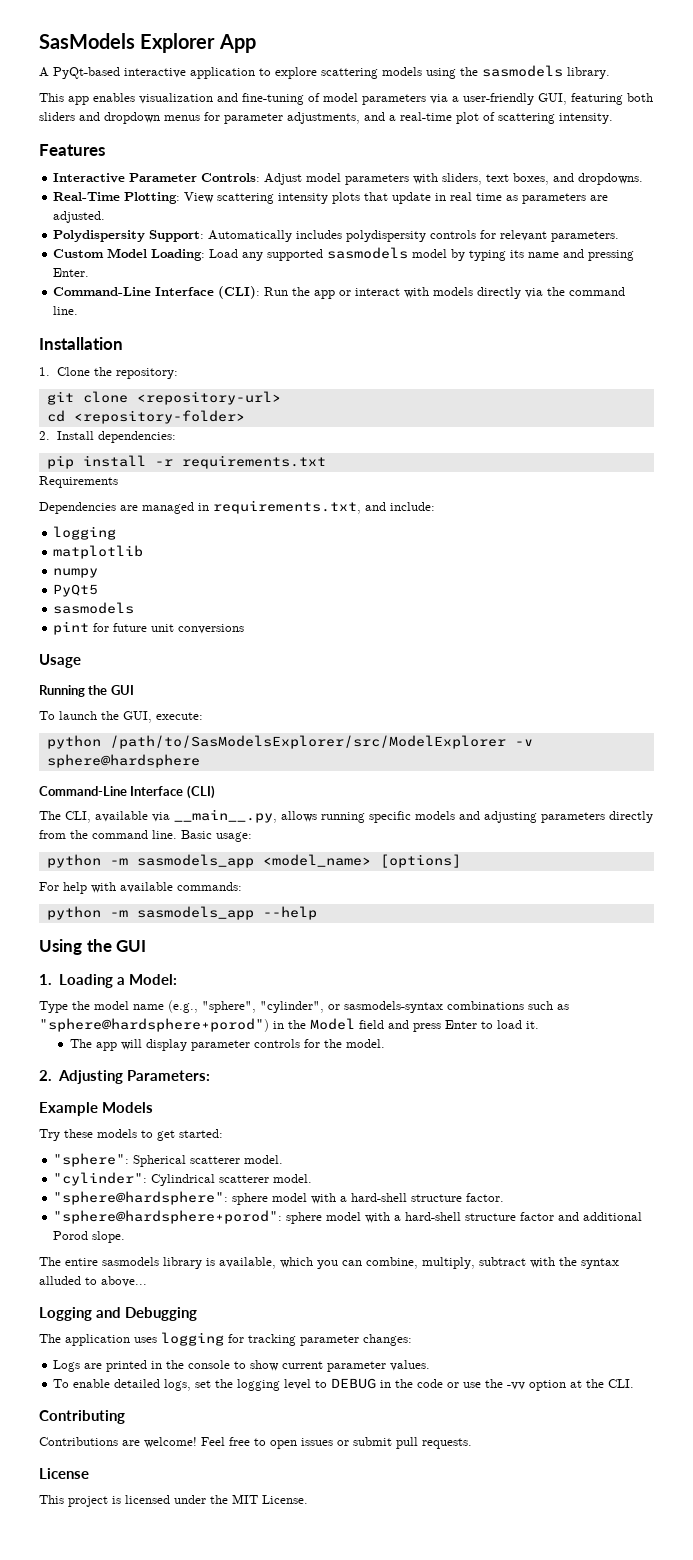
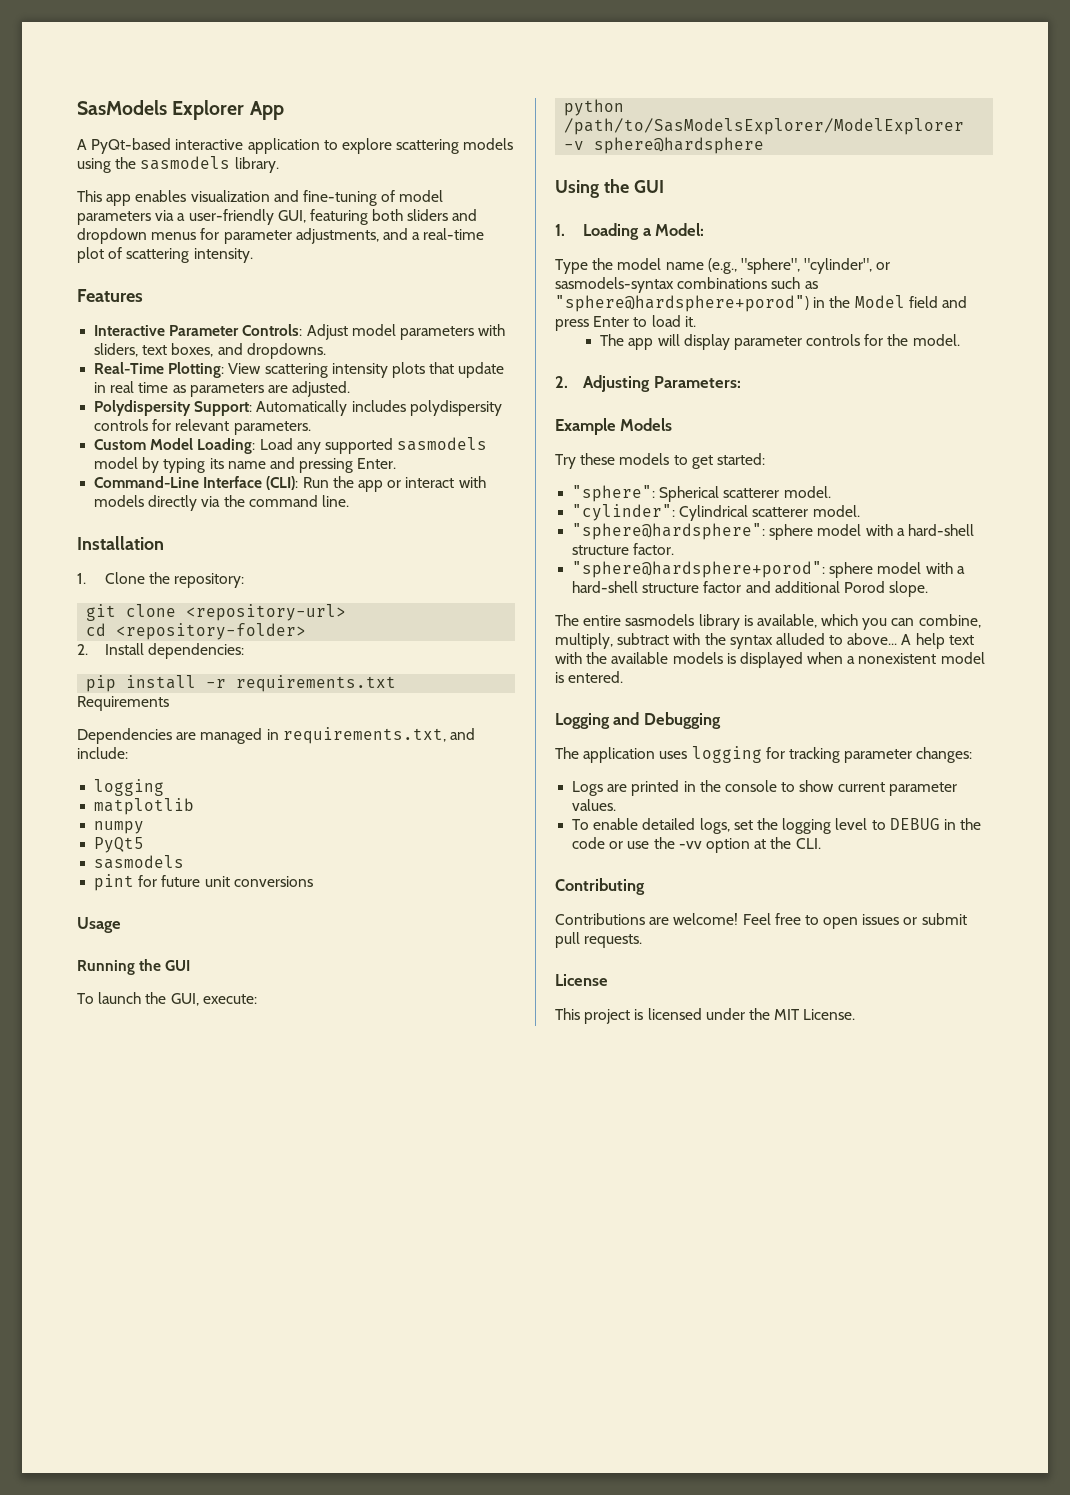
[109,735,506,749] /path/to/SasModelsExplorer/src/ModelExplorer -> [564,118,965,135] /path/to/SasModelsExplorer/ModelExplorer
[39,785,215,799] [39,809,653,823] [39,830,252,842] [46,854,461,868] [39,882,242,894] [46,906,317,920] // Command-Line Interface (CLI) // The CLI, available via __main__.py, allows running specific models and adjusting parameters directly from the command line. Basic usage: // python -m sasmodels_app <model_name> [options] // For help with available commands: // python -m sasmodels_app --help -> (765, 145) none
(147, 1281) none -> [901,633,974,649] [555,652,985,668] [555,671,624,683] A help text with the available models is displayed when a nonexistent model is entered.

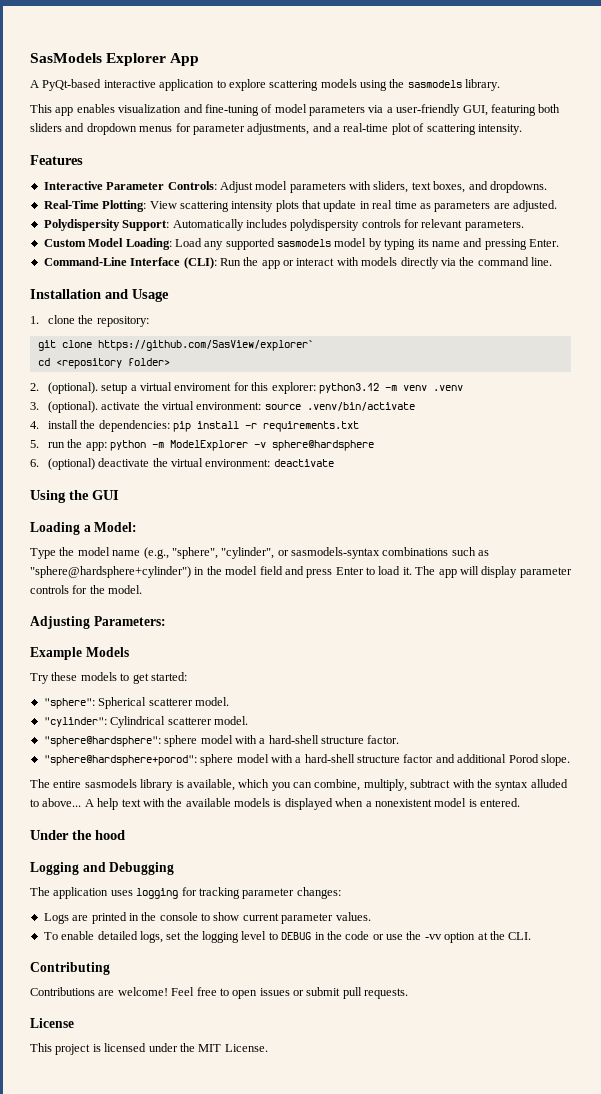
[77,572,146,584] // 1. Clone -> [105,289,169,302] [30,315,75,324] and Usage // 1. clone
[186,604,347,621] <repository-url> -> [97,340,314,351] https://github.com/SasView/explorer`
[116,623,307,640] [77,643,145,655] <repository-folder> // 2. Install -> [55,358,170,369] [30,382,463,394] [30,401,415,413] [30,420,96,429] <repository folder> // 2. (optional). setup a virtual enviroment for this explorer: python3.12 -m venv .venv // 3. (optional). activate the virtual environment: source .venv/bin/activate // 4. install the
(245, 651) // -> (170, 426) none
[77,696,169,711] [77,727,475,744] [77,747,128,759] [94,779,165,796] [94,798,195,815] [94,821,145,834] [94,837,145,853] [94,855,185,869] [94,874,313,891] [77,917,121,933] [77,959,191,975] [77,992,257,1006] [564,99,625,116] [564,118,965,135] [564,137,765,154] Requirements // Dependencies are managed in requirements.txt, and include: // logging // matplotlib // numpy // PyQt5 // sasmodels // pint for future unit conversions // Usage // Running the GUI // To launch the GUI, execute: // python /path/to/SasModelsExplorer/ModelExplorer -v sphere@hardsphere -> [30,439,375,451] [30,458,334,470] 5. run the app: python -m ModelExplorer -v sphere@hardsphere // 6. (optional) deactivate the virtual environment: deactivate
[555,224,565,236] 1. -> (119, 495) none
[555,295,905,312] "sphere@hardsphere+porod") in the Model -> [30,566,258,578] "sphere@hardsphere+cylinder") in the model
(696, 321) // -> (412, 571) none
[555,376,568,388] 2. -> (143, 589) none
(624, 677) none -> [30,830,125,840] // Under the hood

